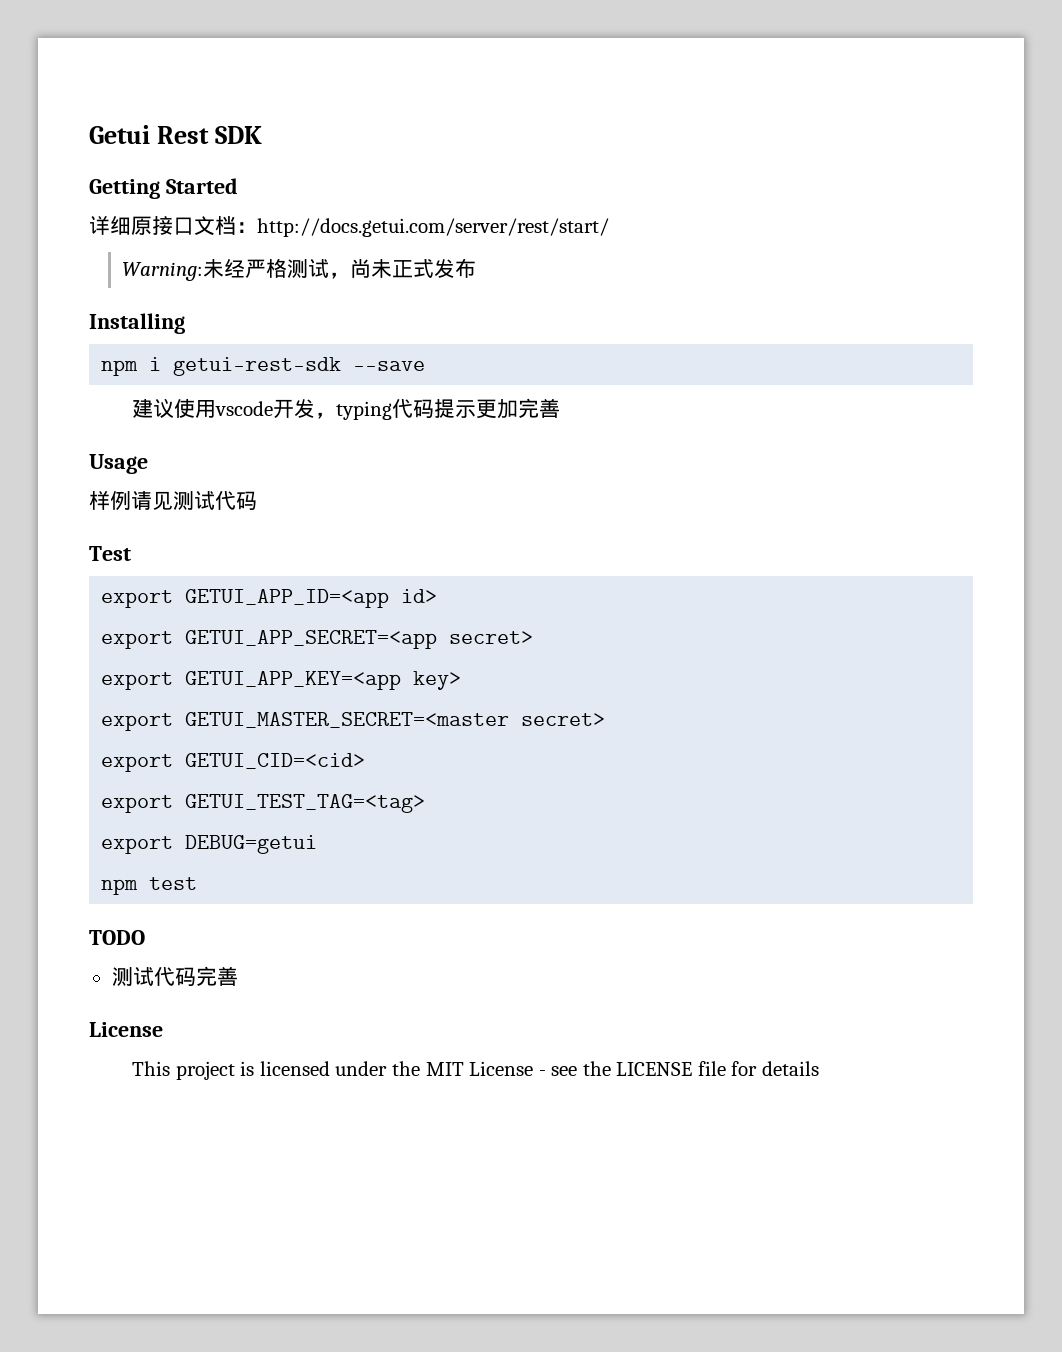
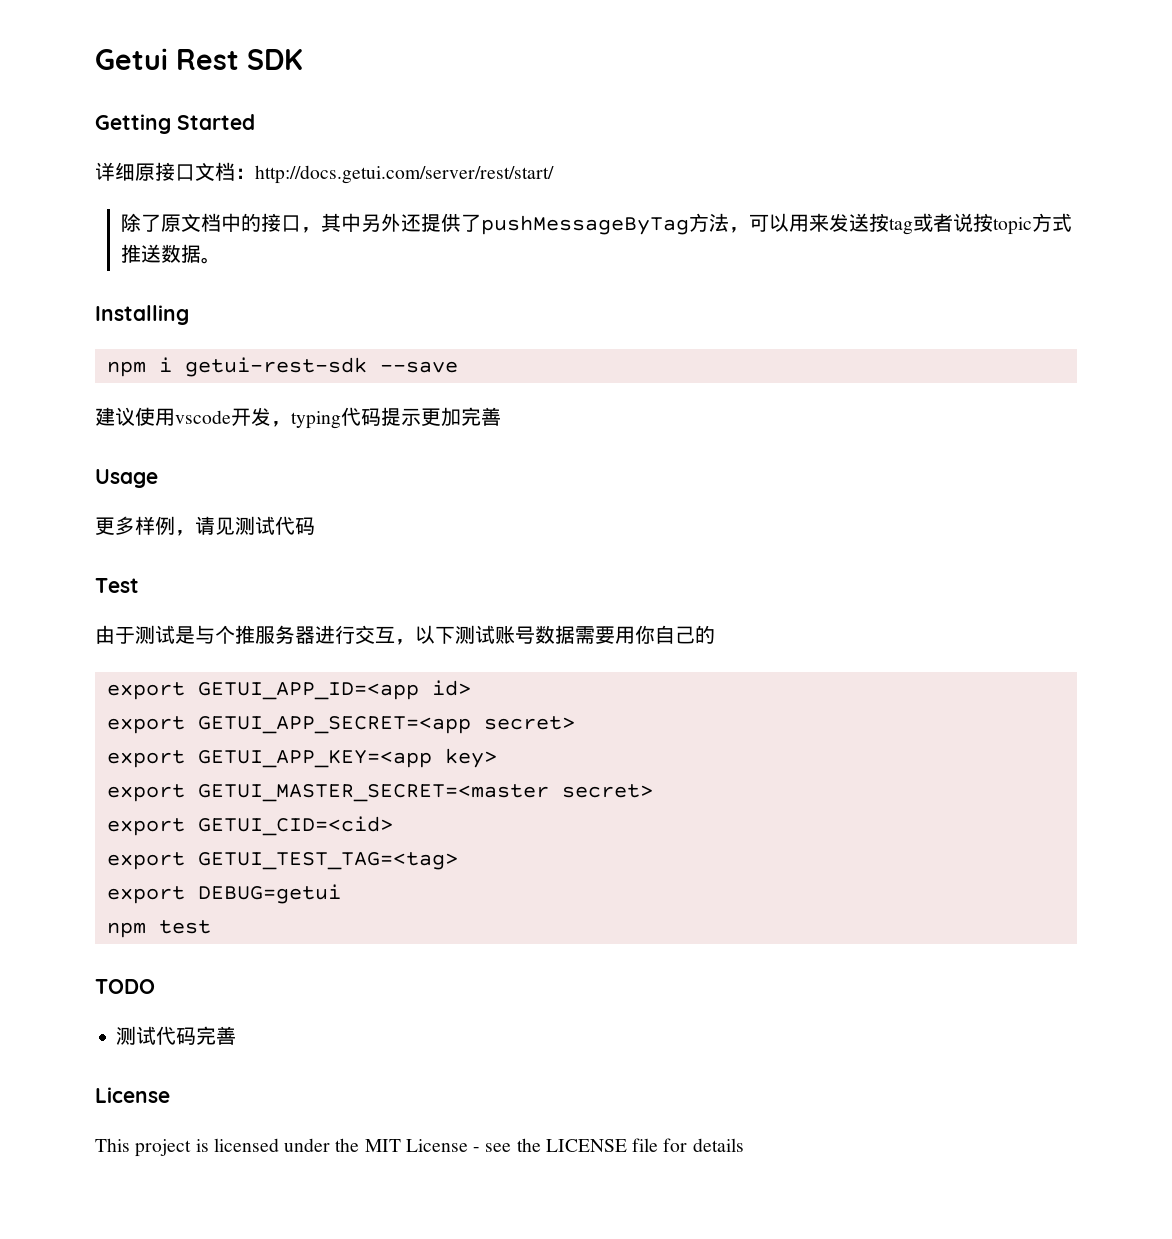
[122,258,477,281] Warning:未经严格测试，尚未正式发布 -> [121,213,1073,235] [121,244,222,264] 除了原文档中的接口，其中另外还提供了pushMessageByTag方法，可以用来发送按tag或者说按topic方式推送数据。
[89,491,131,511] 样例 -> [95,516,195,536] 更多样例，
(131, 553) none -> [95,625,715,645] // 由于测试是与个推服务器进行交互，以下测试账号数据需要用你自己的

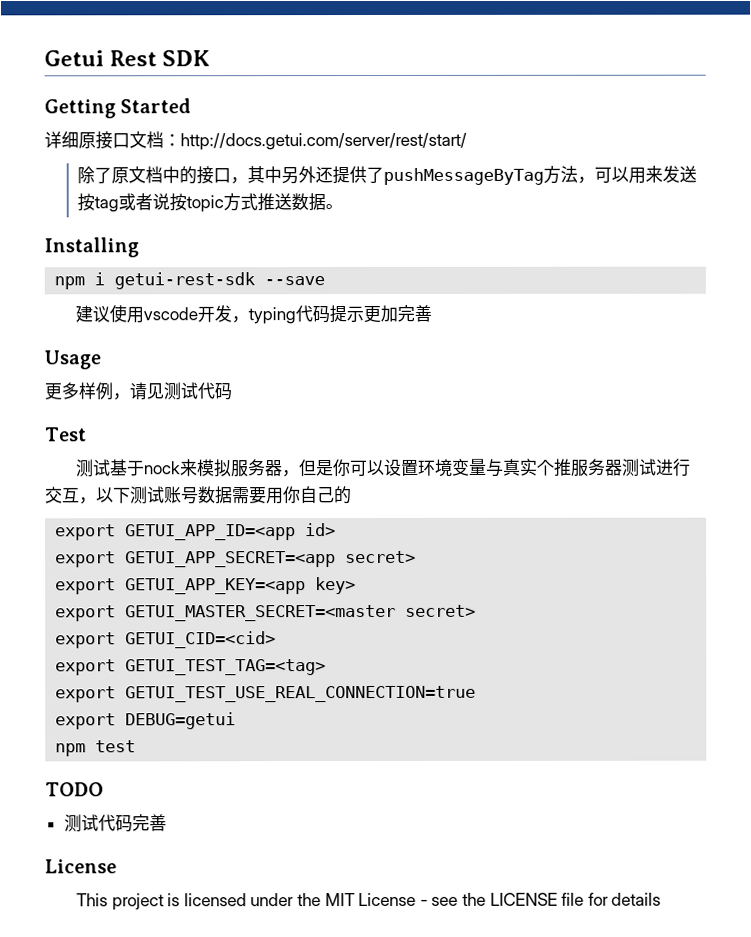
[95,625,215,644] 由于测试是与 -> [75,458,539,478] 测试基于nock来模拟服务器，但是你可以设置环境变量与真实
(315, 635) none -> [621,458,658,477] 测试
(458, 861) none -> [55,685,477,703] // export GETUI_TEST_USE_REAL_CONNECTION=true

